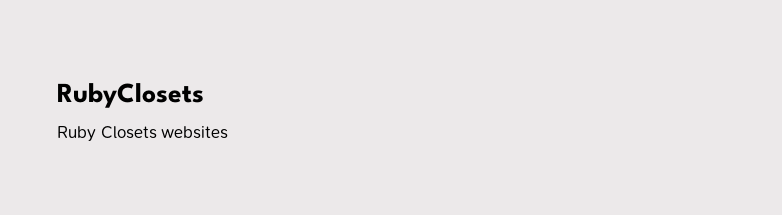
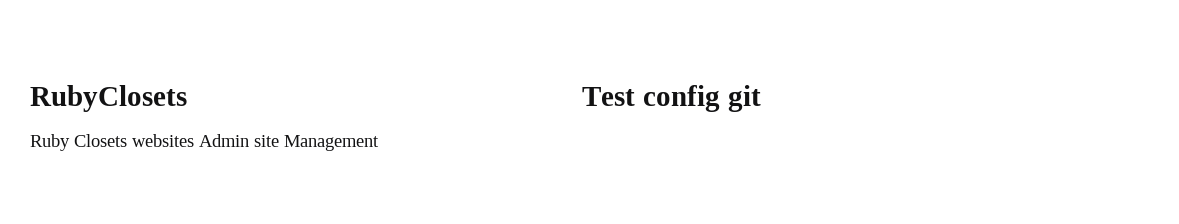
(229, 132) none -> [199,134,379,151] [582,85,761,112] Admin site Management // Test config git

